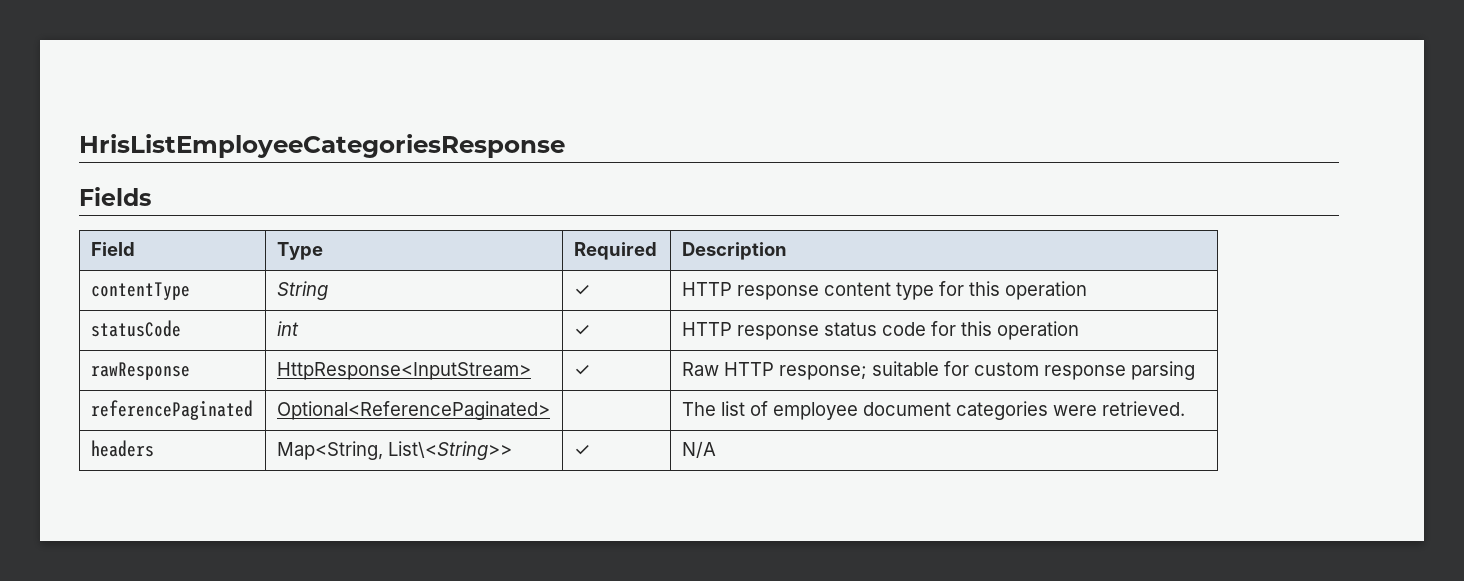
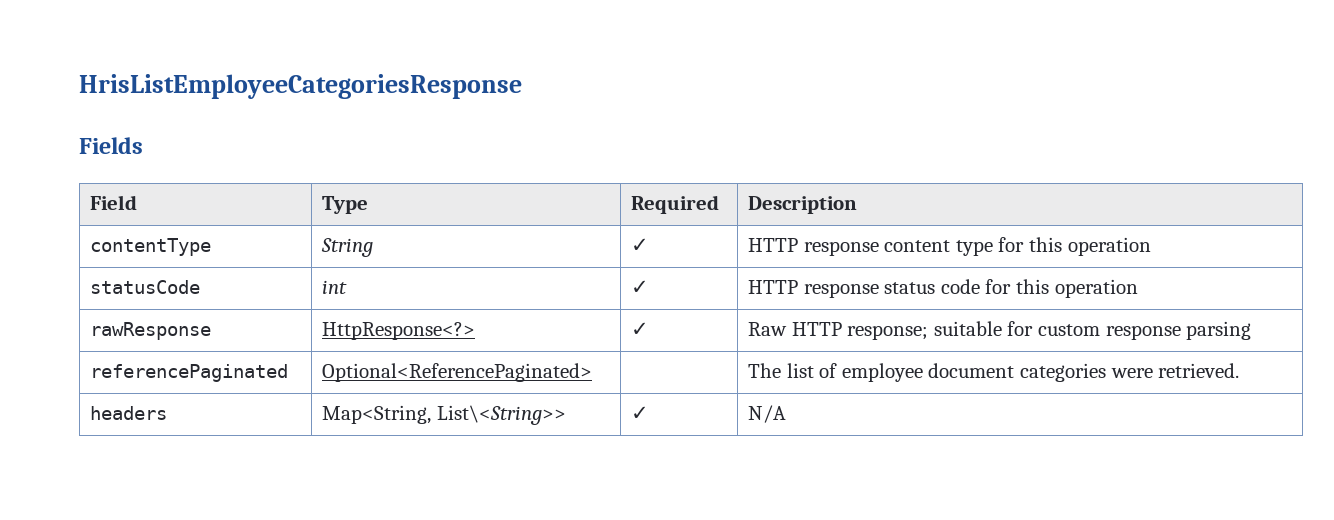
[276,362,531,380] HttpResponse<InputStream> -> [322,322,476,340] HttpResponse<?>

